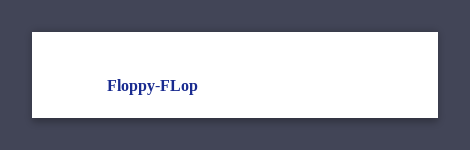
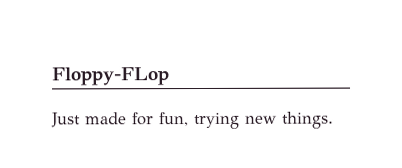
(198, 87) none -> [51,111,334,130] // Just made for fun, trying new things.

